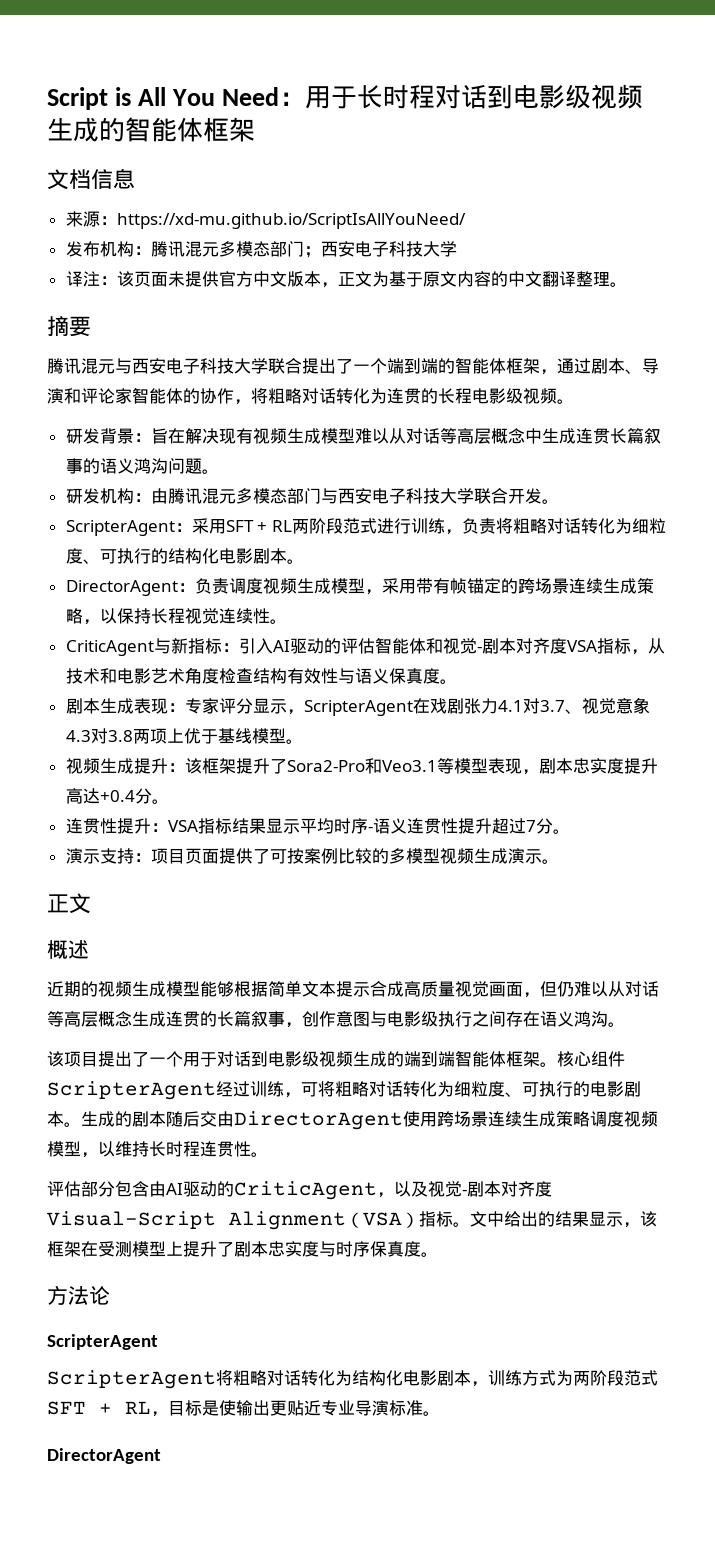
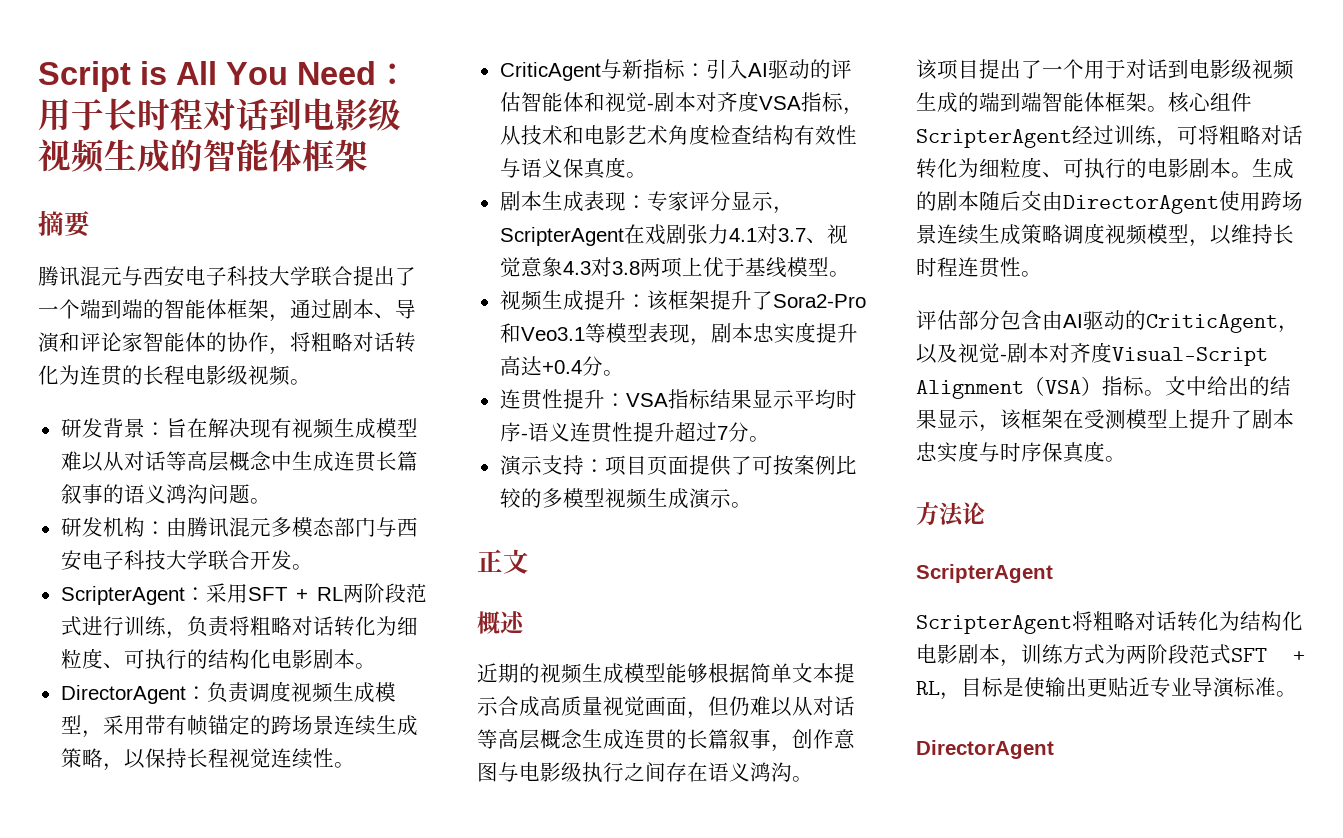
[47,168,135,190] [65,211,466,229] [65,241,457,258] [65,271,627,288] // 文档信息 // 来源：https://xd-mu.github.io/ScriptIsAllYouNeed/ // 发布机构：腾讯混元多模态部门；西安电子科技大学 // 译注：该页面未提供官方中文版本，正文为基于原文内容的中文翻译整理。 -> (368, 155) none

